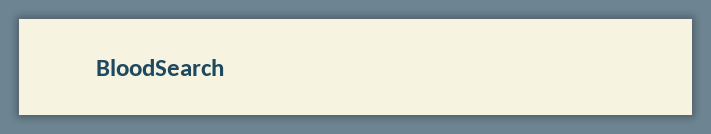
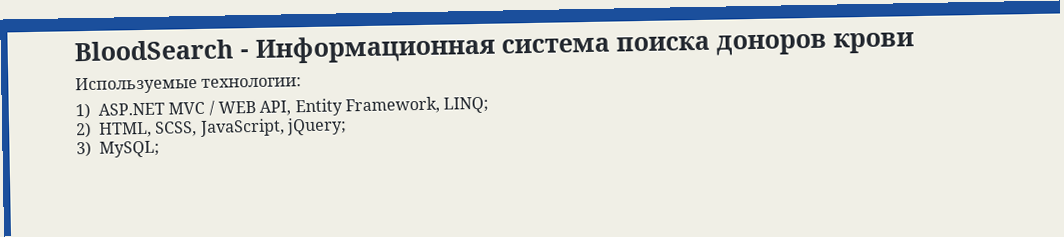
(224, 67) none -> [240,32,914,64] [75,76,303,95] [75,96,490,120] [75,117,347,139] [76,140,160,158] - Информационная система поиска доноров крови // Используемые технологии: // 1) ASP.NET MVC / WEB API, Entity Framework, LINQ; // 2) HTML, SCSS, JavaScript, jQuery; // 3) MySQL;

